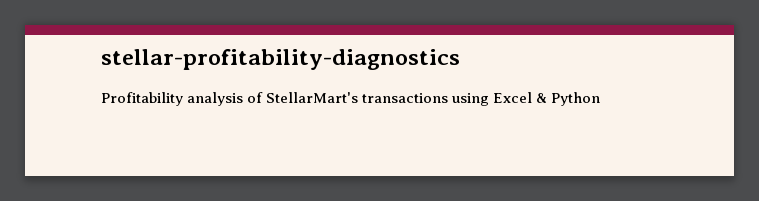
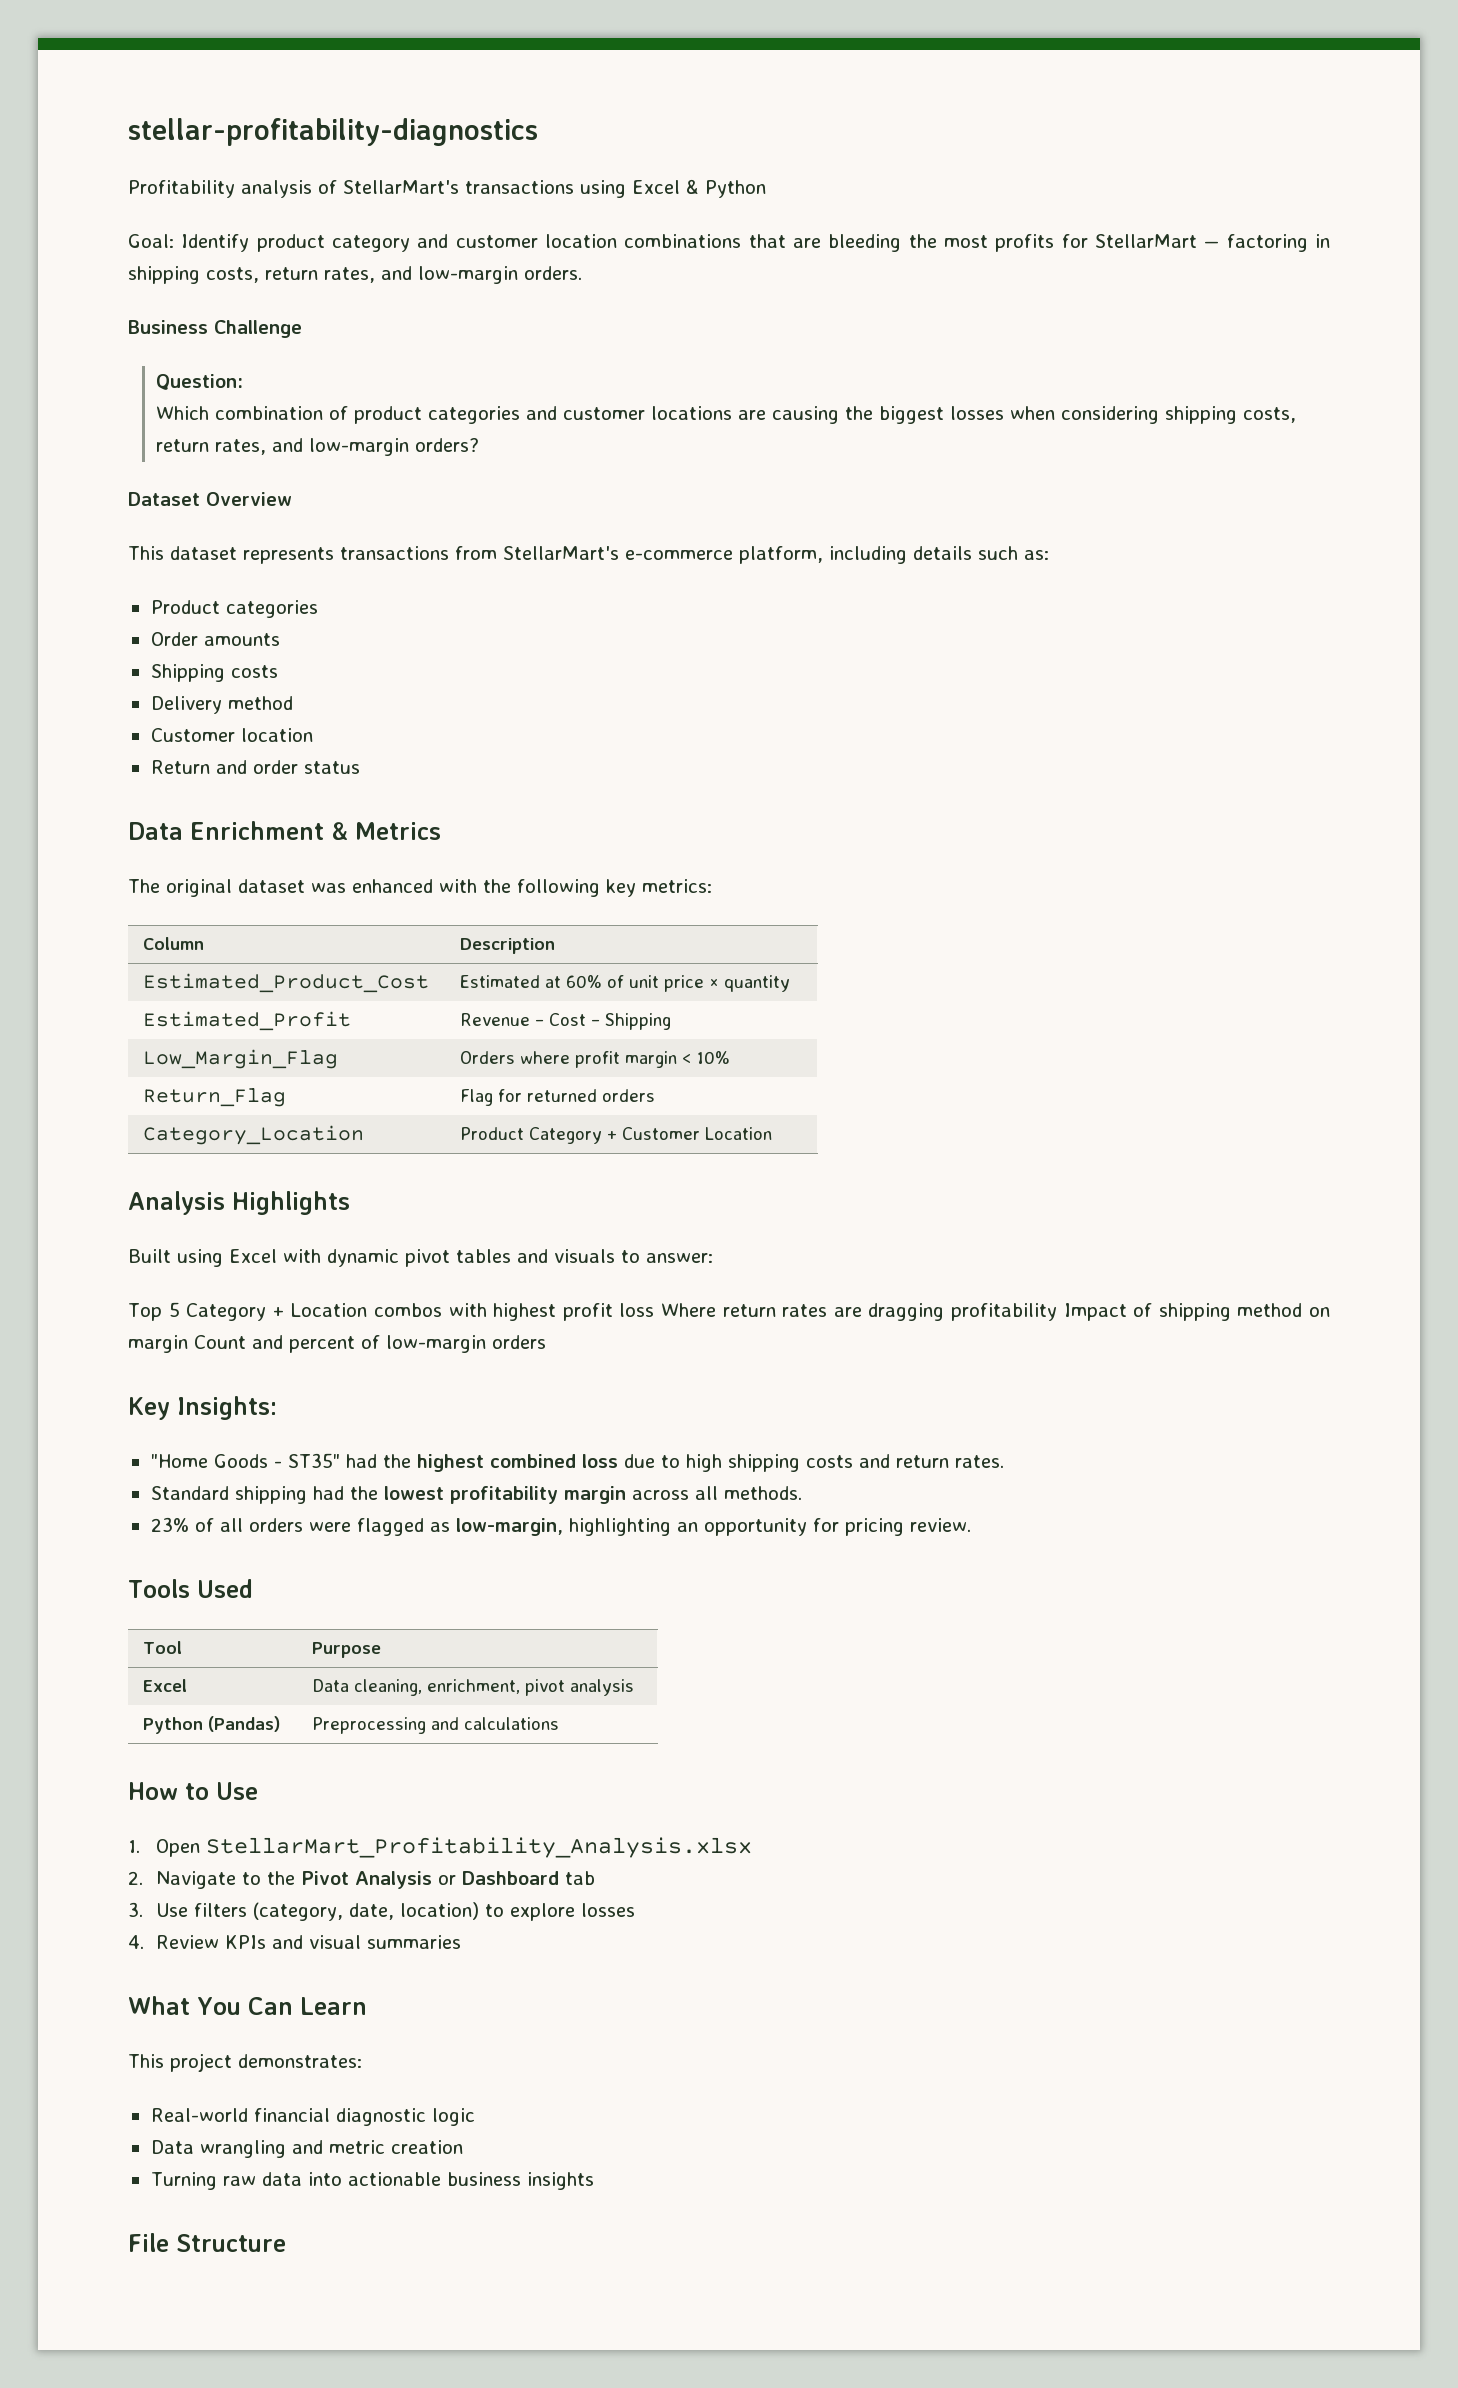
(601, 99) none -> [128,234,1330,252] [128,266,582,284] [128,320,302,338] [156,374,244,390] [156,406,1297,424] [156,438,480,456] [128,492,292,506] [128,546,1049,564] [150,600,318,618] [150,632,280,646] [150,664,278,682] [150,696,293,714] [150,728,313,742] [150,760,360,774] [128,821,441,840] [128,879,712,897] [143,937,205,950] [460,938,556,954] [143,973,430,993] [460,975,791,992] [143,1011,352,1031] [460,1013,672,1030] [143,1049,339,1069] [460,1051,731,1068] [143,1088,287,1107] [460,1089,656,1106] [143,1125,365,1145] [460,1127,773,1144] [128,1191,350,1215] [128,1249,713,1267] [128,1302,1330,1321] [128,1335,546,1353] [128,1396,277,1420] [150,1453,1004,1472] [150,1486,802,1504] [150,1517,971,1536] [128,1579,253,1598] [143,1641,183,1654] [312,1642,382,1658] [143,1679,188,1692] [312,1679,635,1696] [143,1716,281,1734] [312,1717,560,1734] [128,1782,258,1800] [128,1837,753,1858] [128,1871,596,1889] [128,1902,636,1921] [128,1935,462,1949] [128,1996,367,2015] [128,2053,362,2072] [150,2108,475,2126] [150,2140,463,2158] [150,2172,594,2190] [128,2233,286,2252] // Goal: Identify product category and customer location combinations that are bleeding the most profits for StellarMart — factoring in shipping costs, return rates, and low-margin orders. // Business Challenge // Question: // Which combination of product categories and customer locations are causing the biggest losses when considering shipping costs, return rates, and low-margin orders? // Dataset Overview // This dataset represents transactions from StellarMart's e-commerce platform, including details such as: // Product categories // Order amounts // Shipping costs // Delivery method // Customer location // Return and order status // Data Enrichment & Metrics // The original dataset was enhanced with the following key metrics: // Column | Description // Estimated_Product_Cost | Estimated at 60% of unit price × quantity // Estimated_Profit | Revenue − Cost − Shipping // Low_Margin_Flag | Orders where profit margin < 10% // Return_Flag | Flag for returned orders // Category_Location | Product Category + Customer Location // Analysis Highlights // Built using Excel with dynamic pivot tables and visuals to answer: // Top 5 Category + Location combos with highest profit loss Where return rates are dragging profitability Impact of shipping method on margin Count and percent of low-margin orders // Key Insights: // "Home Goods - ST35" had the highest combined loss due to high shipping costs and return rates. // Standard shipping had the lowest profitability margin across all methods. // 23% of all orders were flagged as low-margin, highlighting an opportunity for pricing review. // Tools Used // Tool | Purpose // Excel | Data cleaning, enrichment, pivot analysis // Python (Pandas) | Preprocessing and calculations // How to Use // 1. Open StellarMart_Profitability_Analysis.xlsx // 2. Navigate to the Pivot Analysis or Dashboard tab // 3. Use filters (category, date, location) to explore losses // 4. Review KPIs and visual summaries // What You Can Learn // This project demonstrates: // Real-world financial diagnostic logic // Data wrangling and metric creation // Turning raw data into actionable business insights // File Structure

